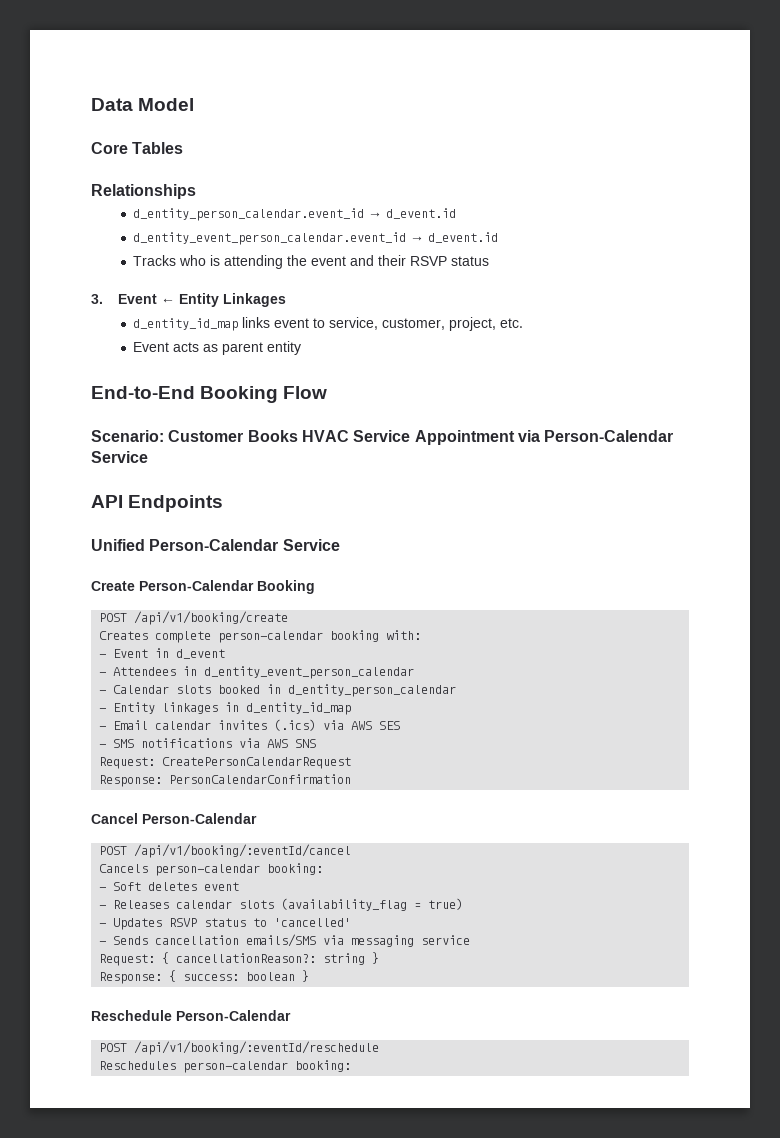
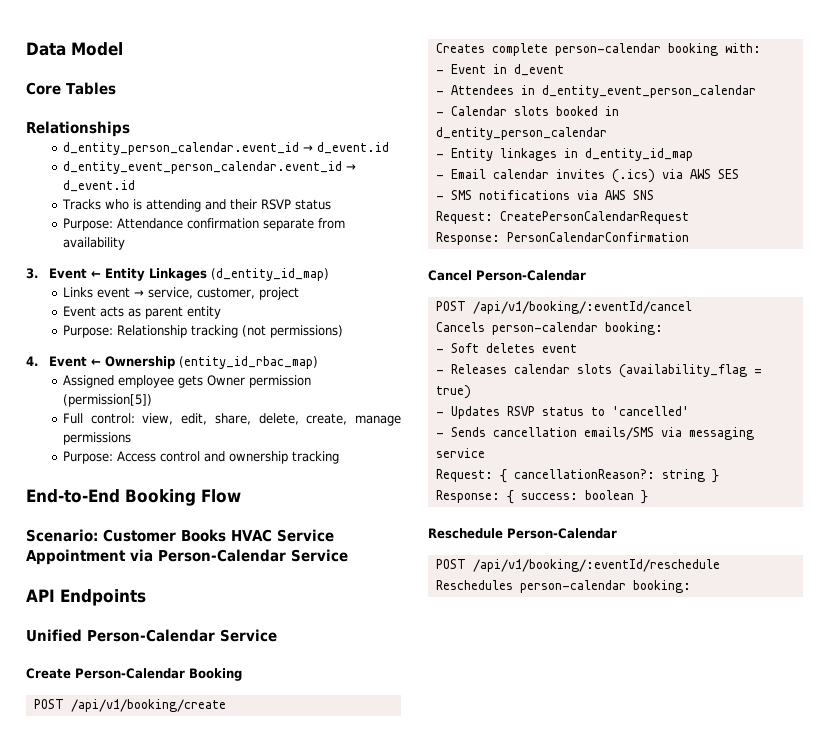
[287,255,347,266] the event -> (202, 205) none
(490, 261) none -> [63,218,346,231] [63,237,126,250] // Purpose: Attendance confirmation separate from availability
[133,317,524,331] // d_entity_id_map links event to service, customer, project, etc. -> [211,268,330,281] [63,287,300,300] (d_entity_id_map) // Links event → service, customer, project
(302, 348) none -> [63,325,344,338] [26,356,319,369] [63,375,312,388] [63,394,153,407] [63,413,401,426] [63,432,132,445] [63,451,340,464] // Purpose: Relationship tracking (not permissions) // 4. Event ← Ownership (entity_id_rbac_map) // Assigned employee gets Owner permission (permission[5]) // Full control: view, edit, share, delete, create, manage permissions // Purpose: Access control and ownership tracking

